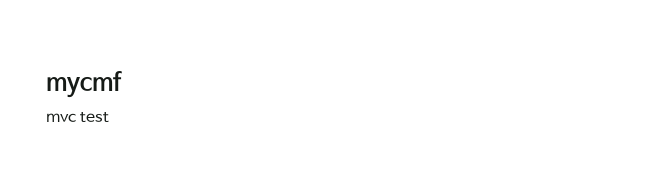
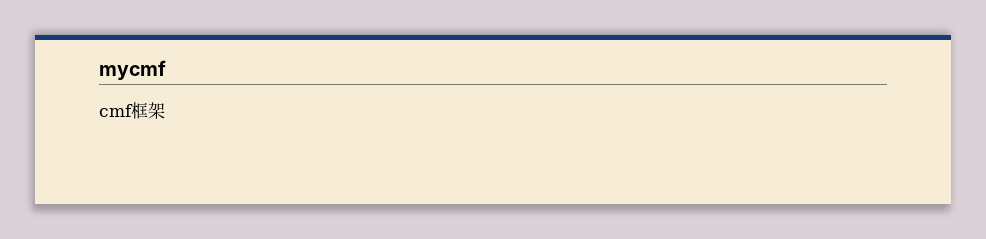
[46,112,110,123] mvc test -> [99,102,165,119] cmf框架

